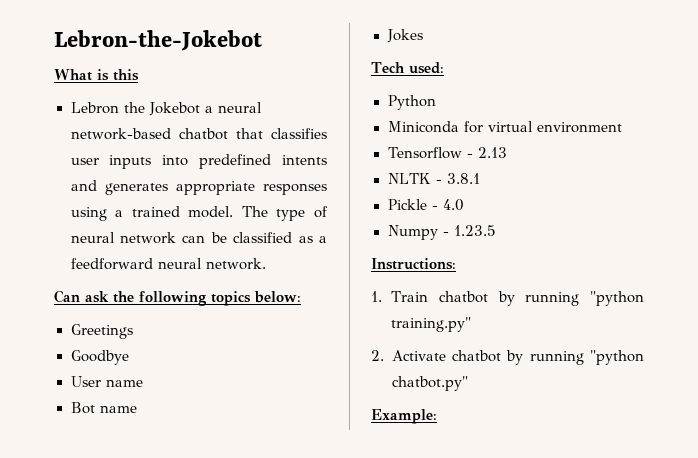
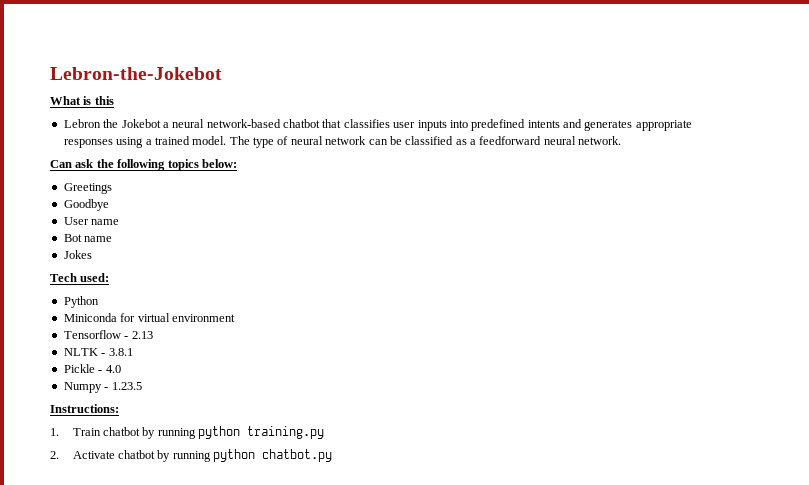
[590,291,644,306] [391,317,472,332] "python training.py" -> [198,426,325,439] python training.py
[590,350,644,365] [391,376,468,391] [371,409,437,424] "python chatbot.py" // Example: -> [213,449,333,462] python chatbot.py

